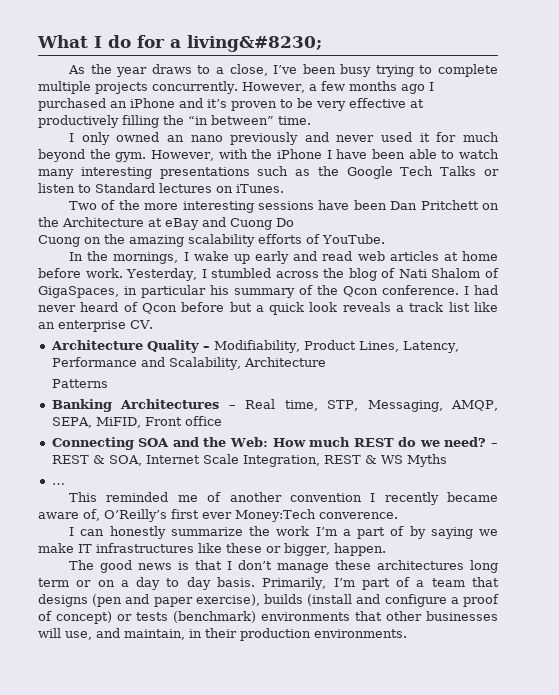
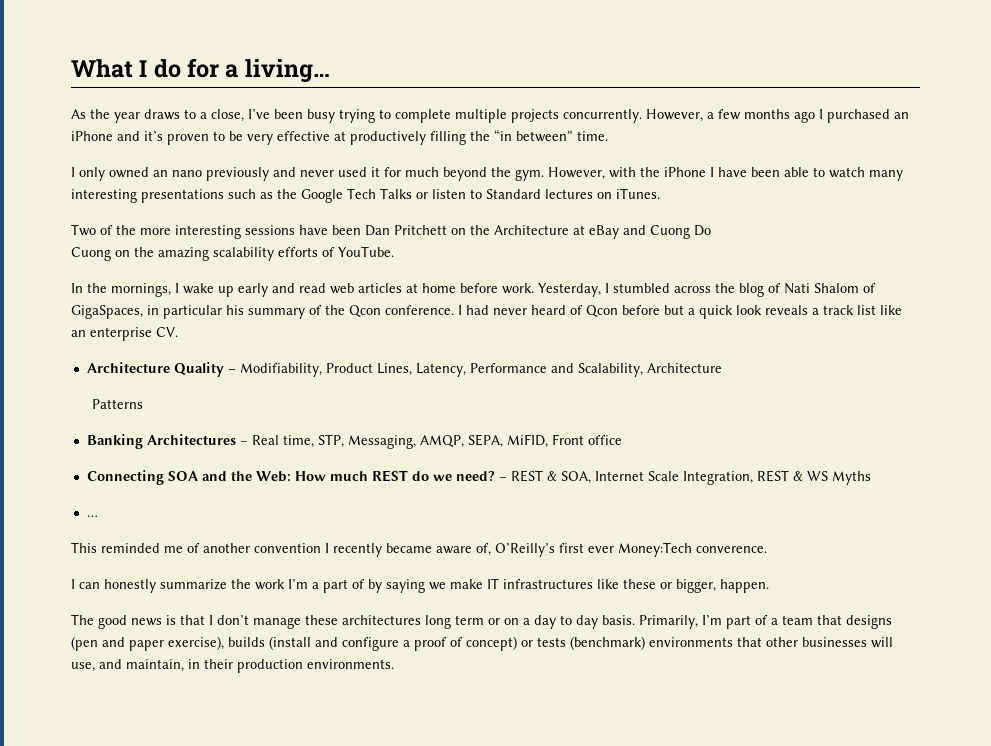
[187,35,322,52] living&#8230; -> [244,59,330,83] living…

